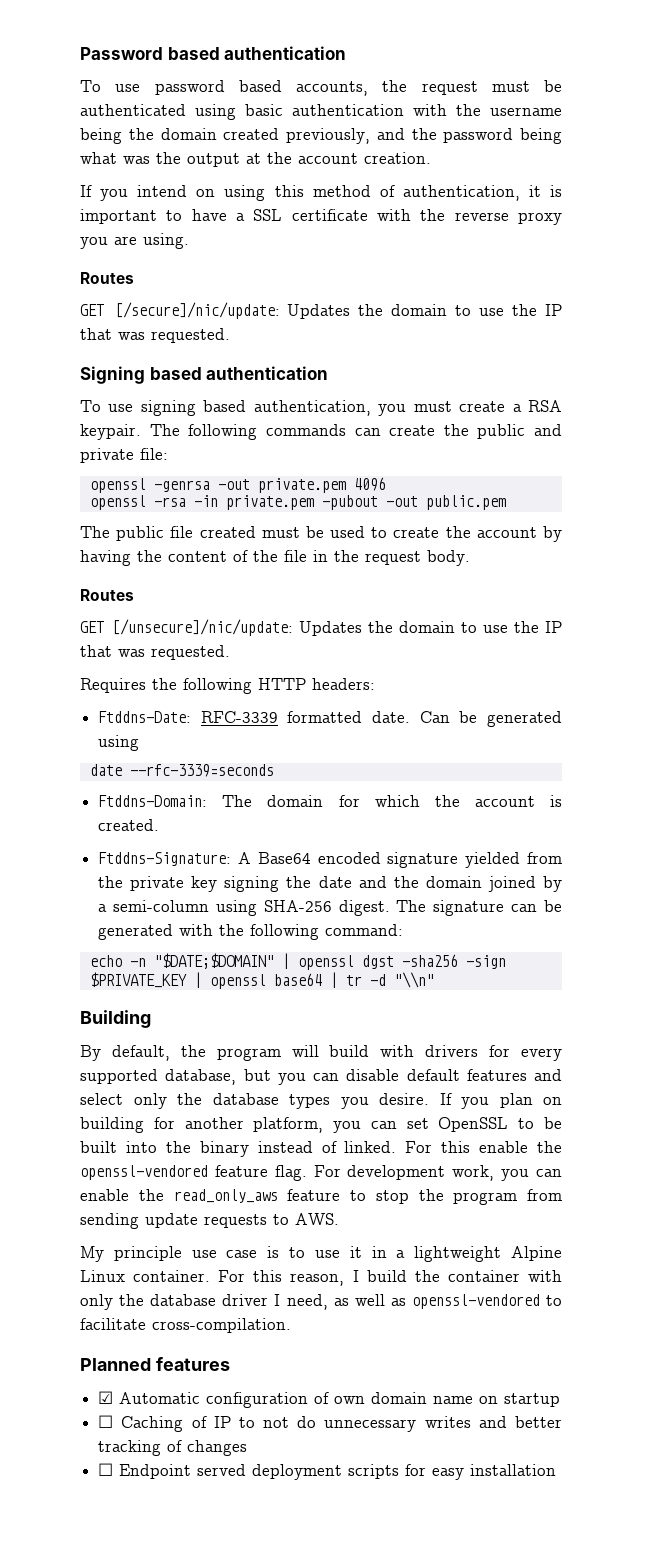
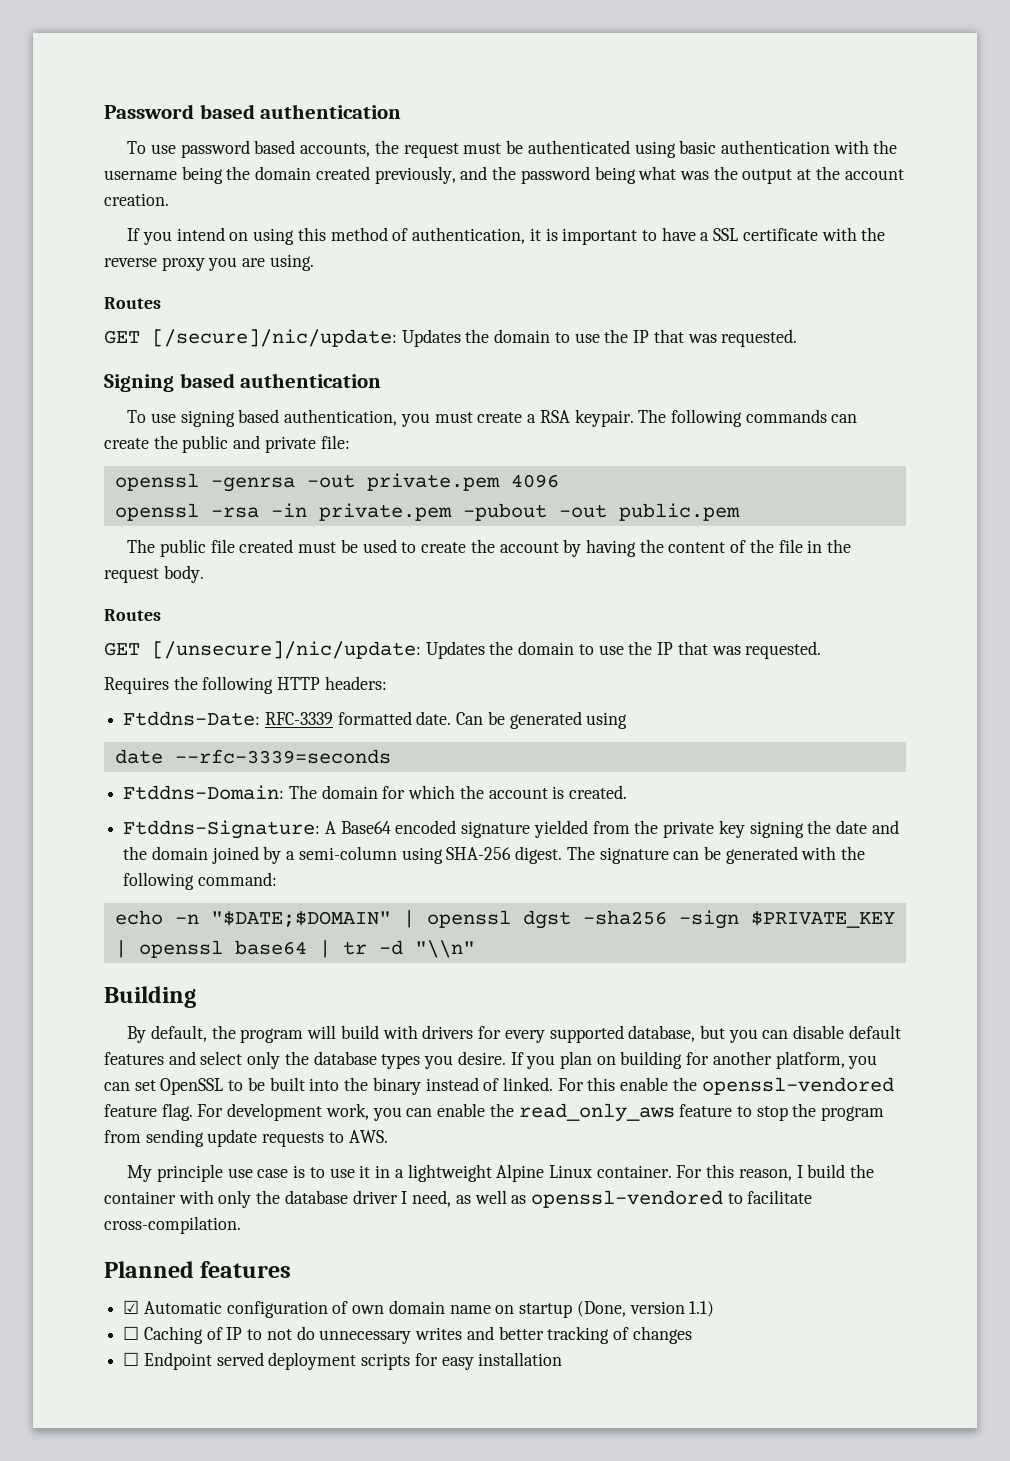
(561, 1400) none -> [576,1301,715,1317] (Done, version 1.1)

